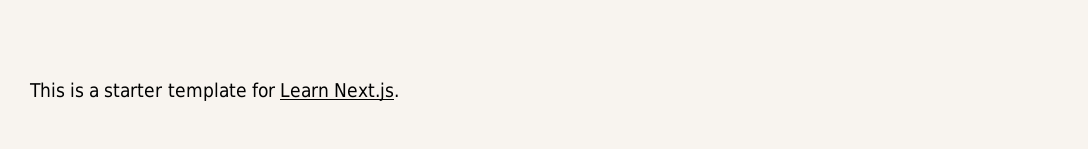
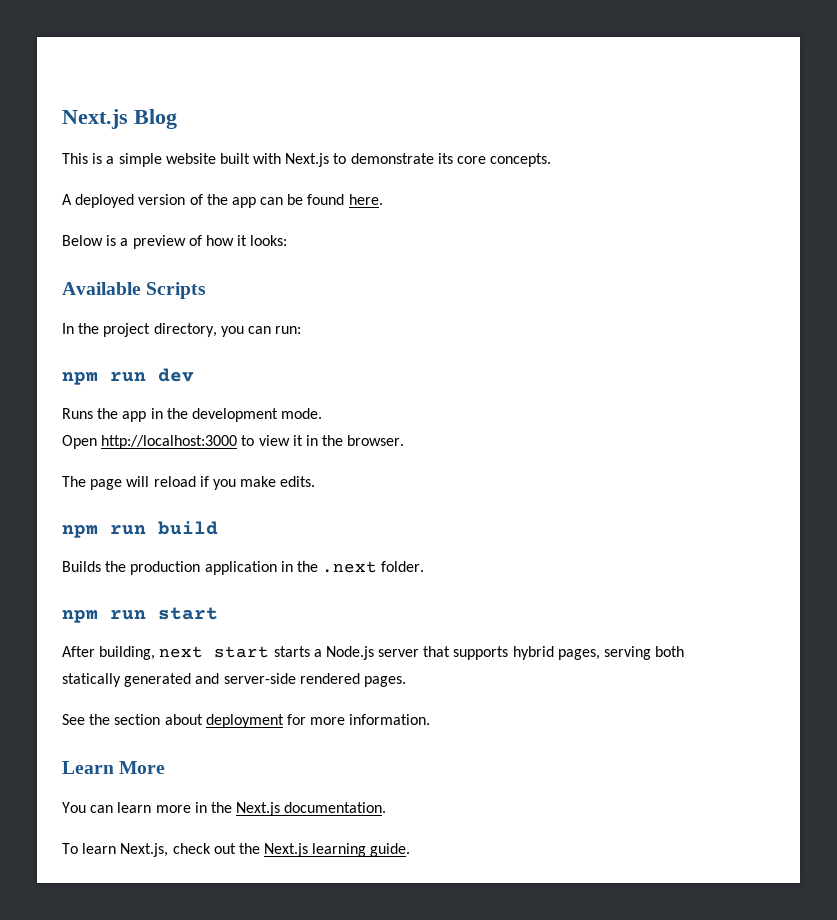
(29, 90) none -> [62,109,177,129] Next.js Blog //
[104,82,399,101] starter template for Learn Next.js. -> [118,153,552,167] [62,194,383,208] [62,235,288,249] [62,282,207,299] [62,323,302,337] [62,368,194,385] [62,408,323,422] [62,435,405,449] [62,476,316,490] [62,521,218,538] [62,561,425,575] [62,607,218,623] [62,646,685,660] [62,673,406,687] [62,714,431,728] [62,761,166,774] [62,802,387,816] [62,843,411,857] simple website built with Next.js to demonstrate its core concepts. // A deployed version of the app can be found here. // Below is a preview of how it looks: // Available Scripts // In the project directory, you can run: // npm run dev // Runs the app in the development mode. // Open http://localhost:3000 to view it in the browser. // The page will reload if you make edits. // npm run build // Builds the production application in the .next folder. // npm run start // After building, next start starts a Node.js server that supports hybrid pages, serving both statically generated and server-side rendered pages. // See the section about deployment for more information. // Learn More // You can learn more in the Next.js documentation. // To learn Next.js, check out the Next.js learning guide.

